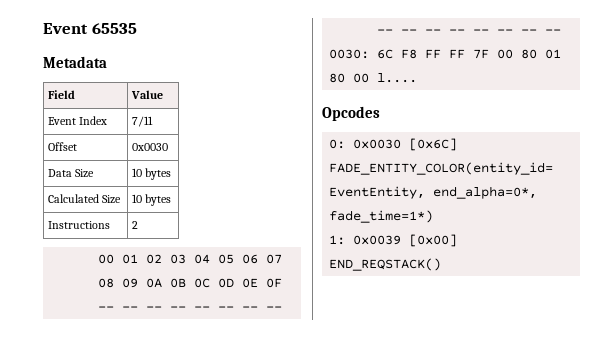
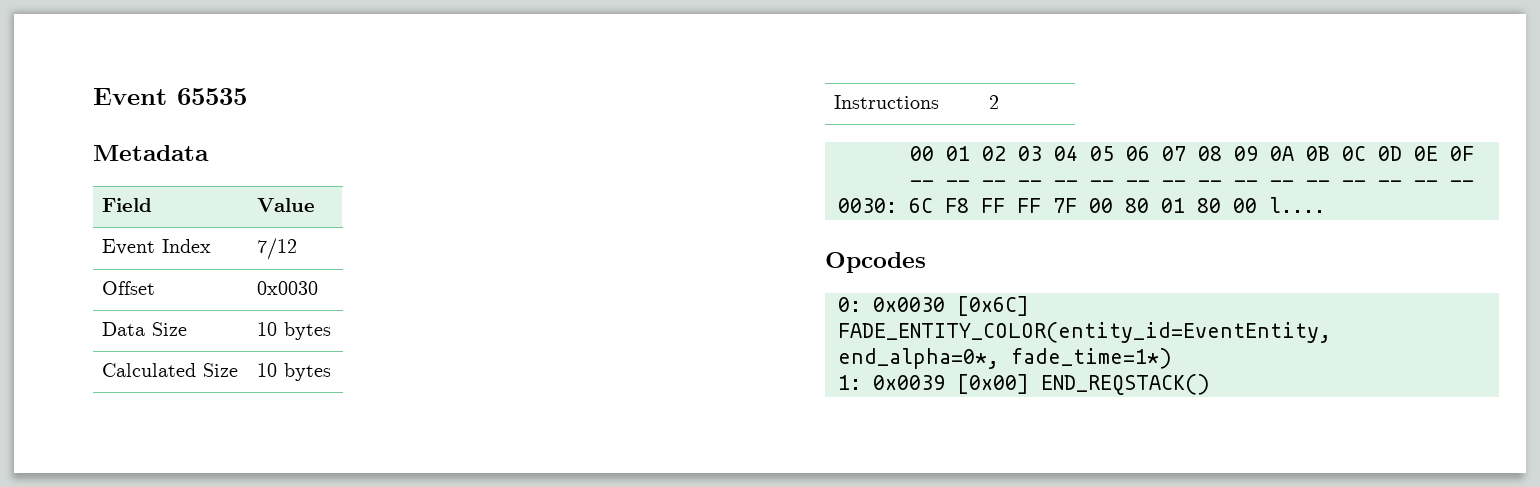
[132,116,154,127] 7/11 -> [257,238,298,260] 7/12

